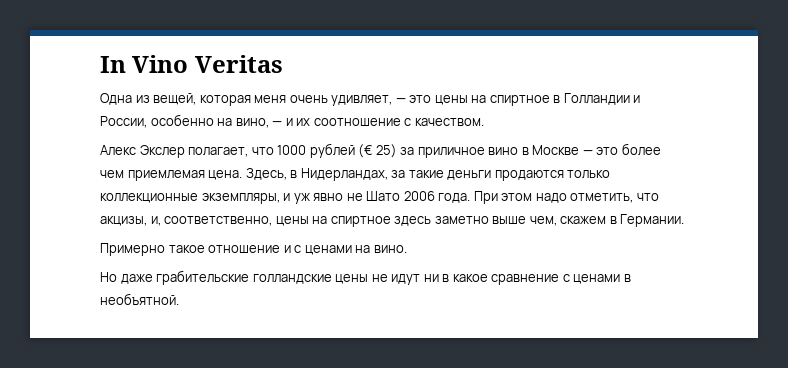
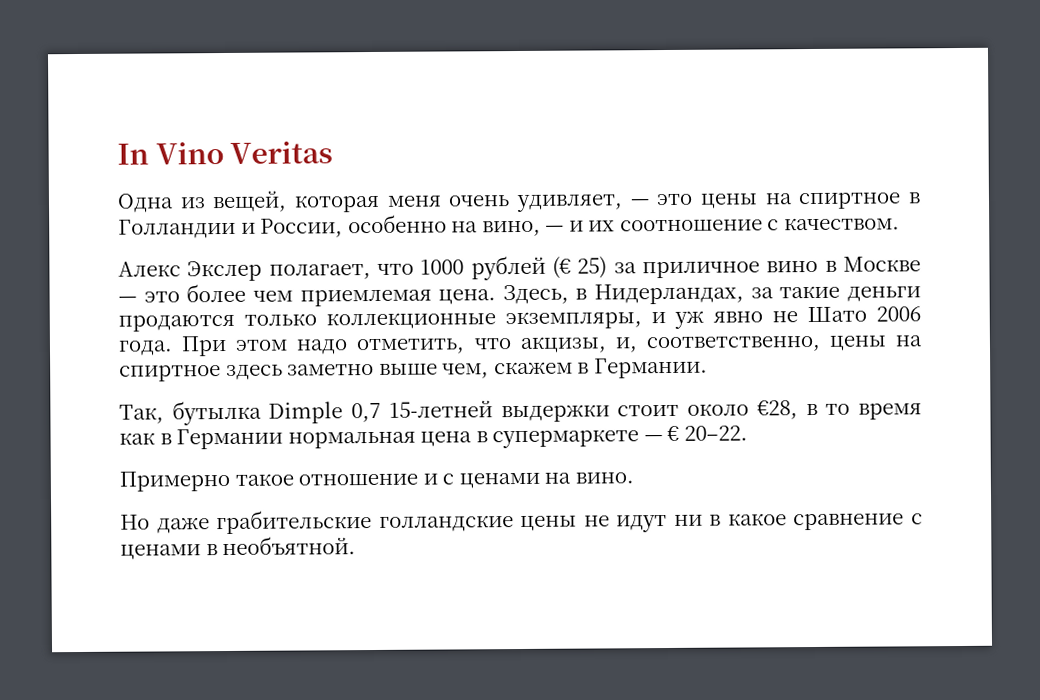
(685, 220) none -> [119,400,923,426] [119,425,748,450] // Так, бутылка Dimple 0,7 15-летней выдержки стоит около €28, в то время как в Германии нормальная цена в супермаркете — € 20–22.

